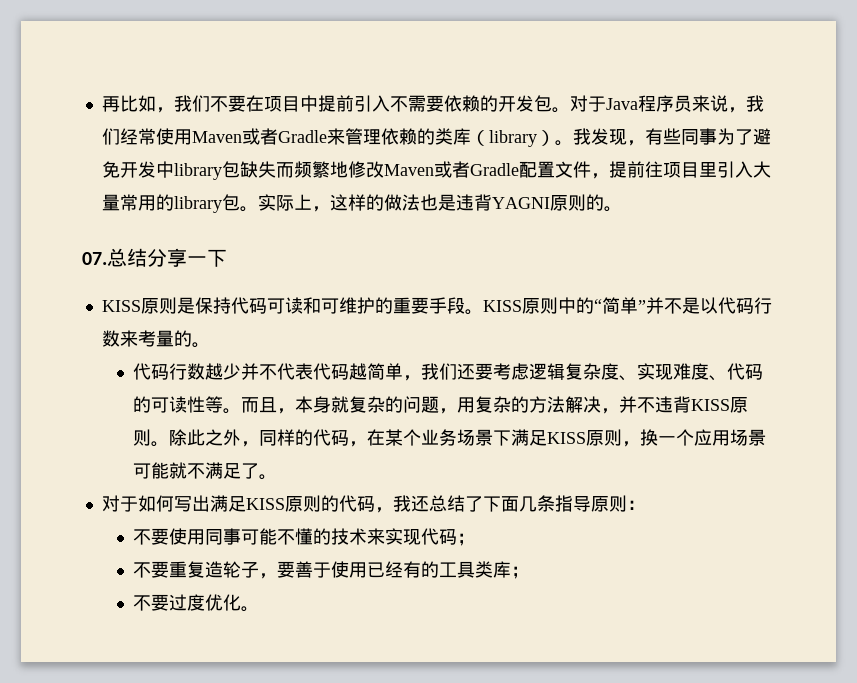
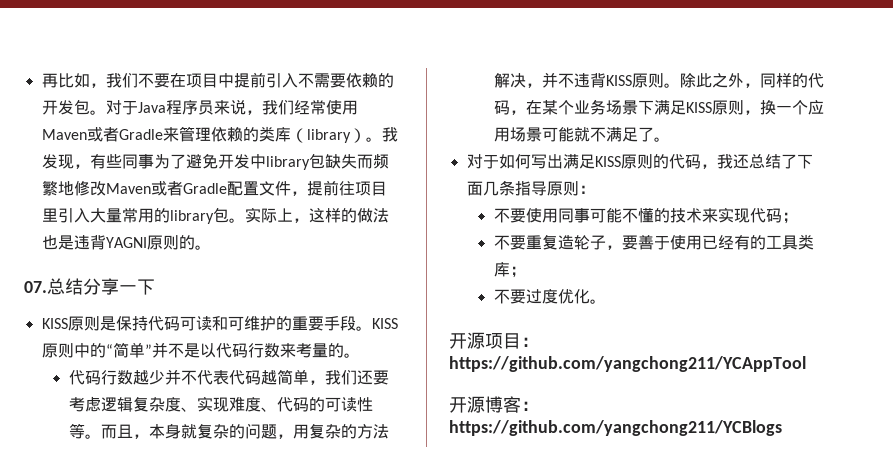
(259, 609) none -> [449,332,539,349] [449,356,806,372] [449,396,539,413] [449,420,782,436] // 开源项目：https://github.com/yangchong211/YCAppTool // 开源博客：https://github.com/yangchong211/YCBlogs

